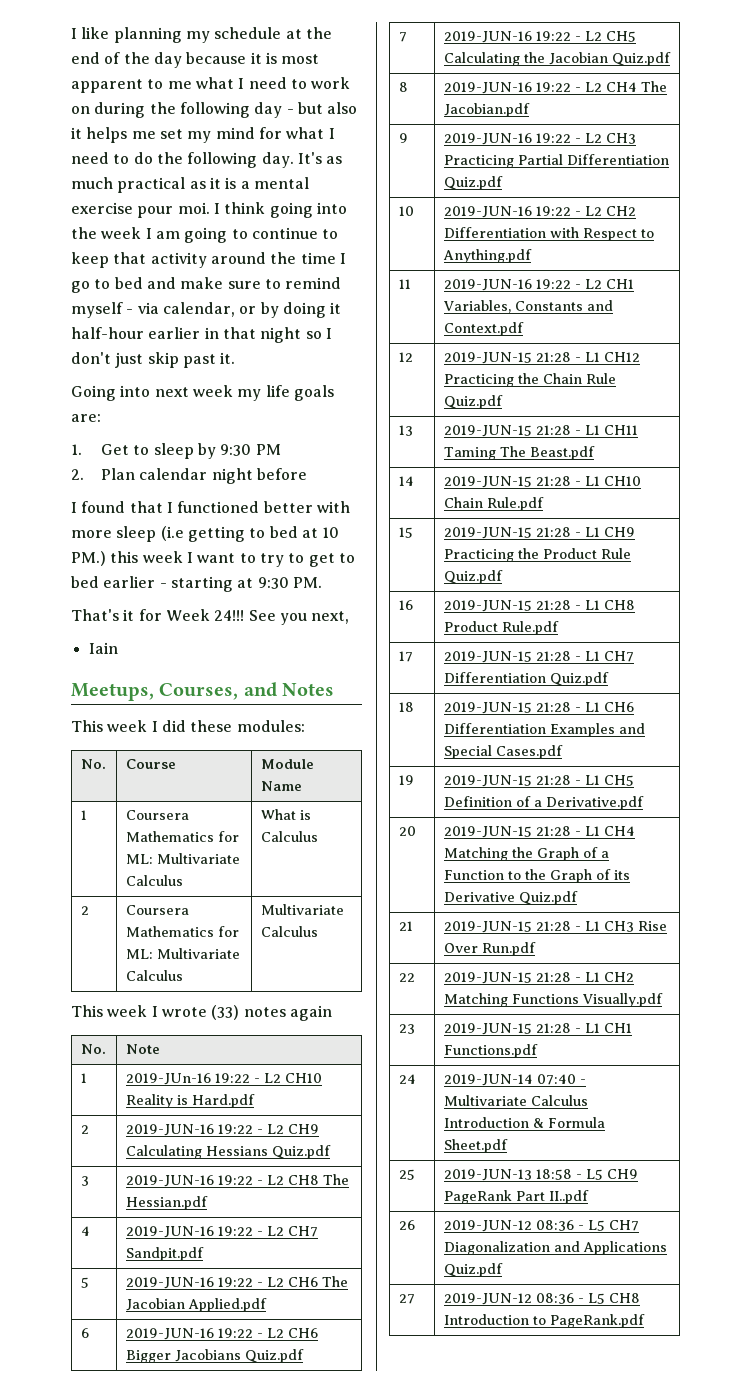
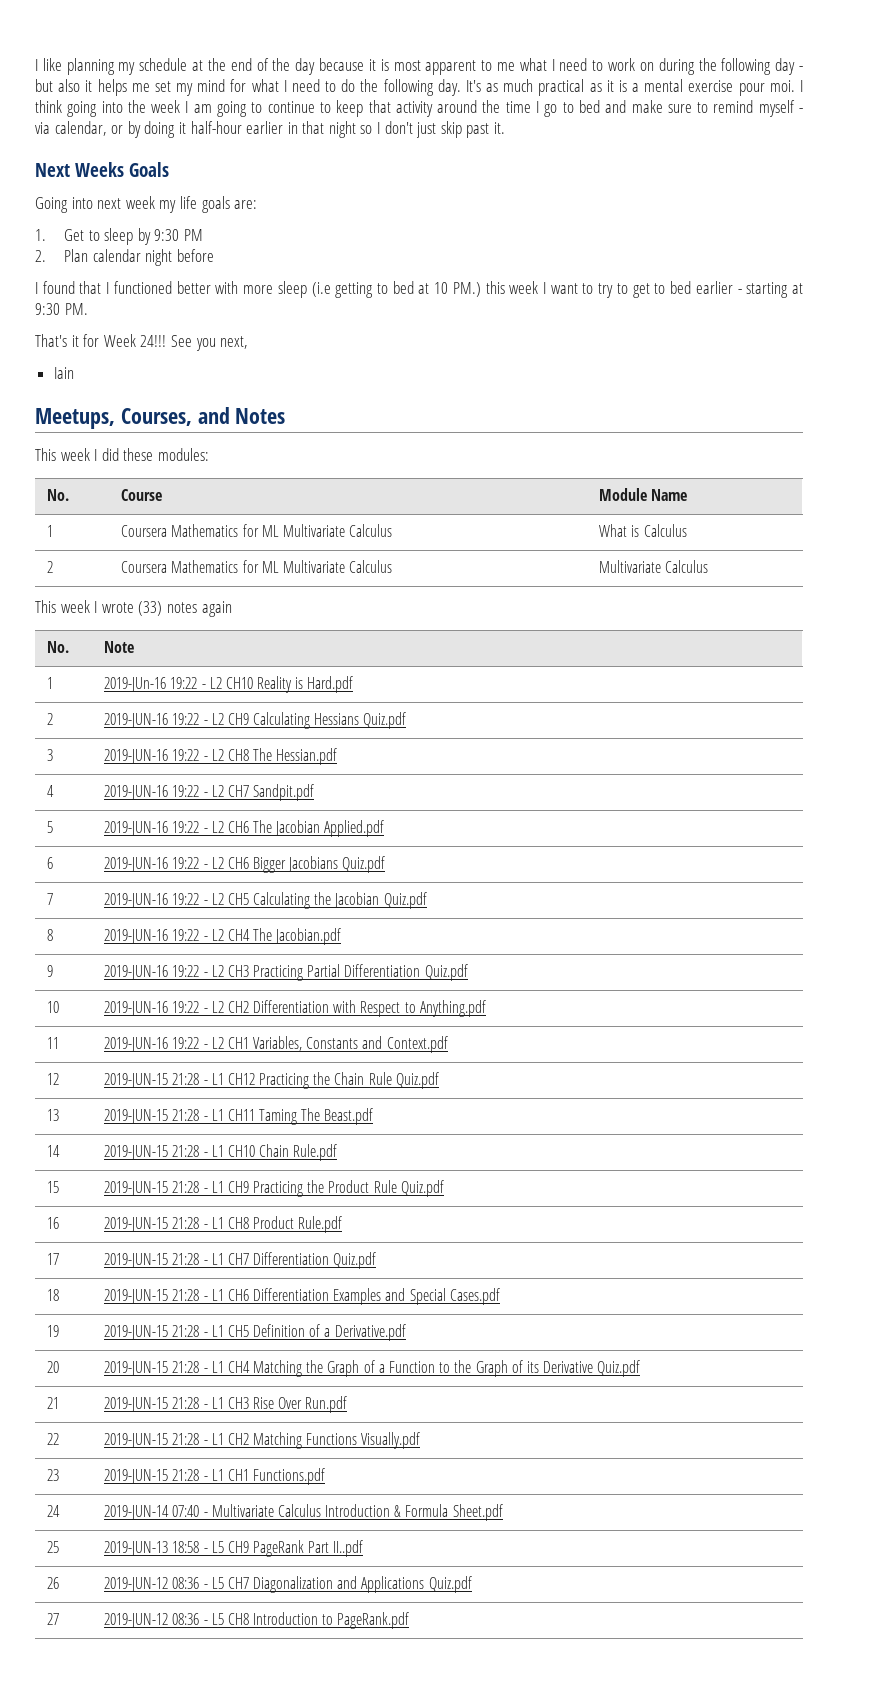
(236, 358) none -> [35,162,170,177] // Next Weeks Goals
[125,854,153,864] ML: -> [261,525,279,537] ML
[125,949,153,959] ML: -> [261,561,279,573] ML

